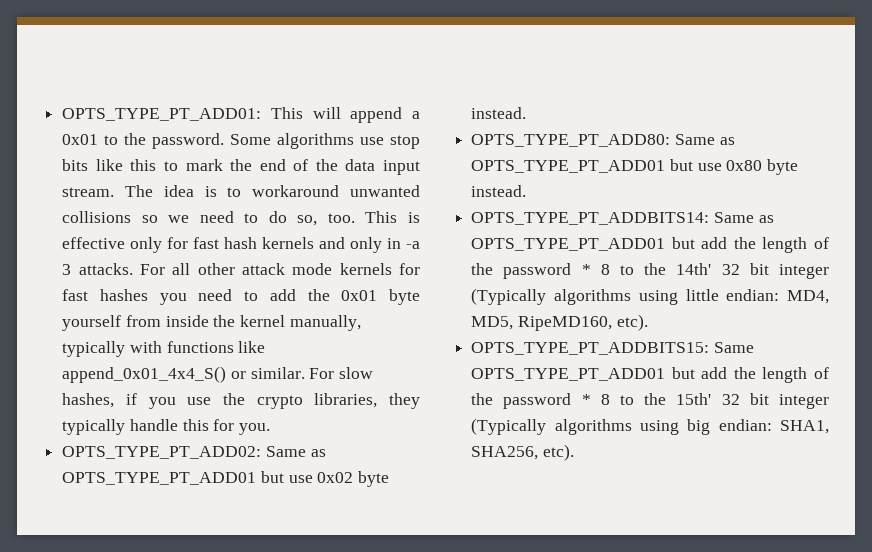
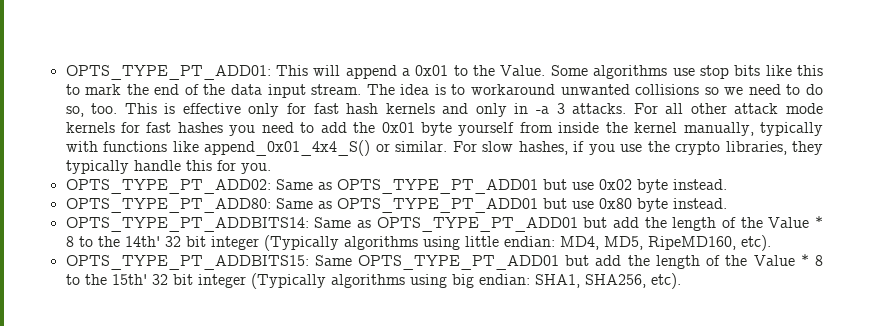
[152,133,225,149] password. -> [500,65,546,76] Value.
[503,263,572,279] password -> [768,217,810,228] Value
[503,393,572,409] password -> [753,255,795,266] Value

